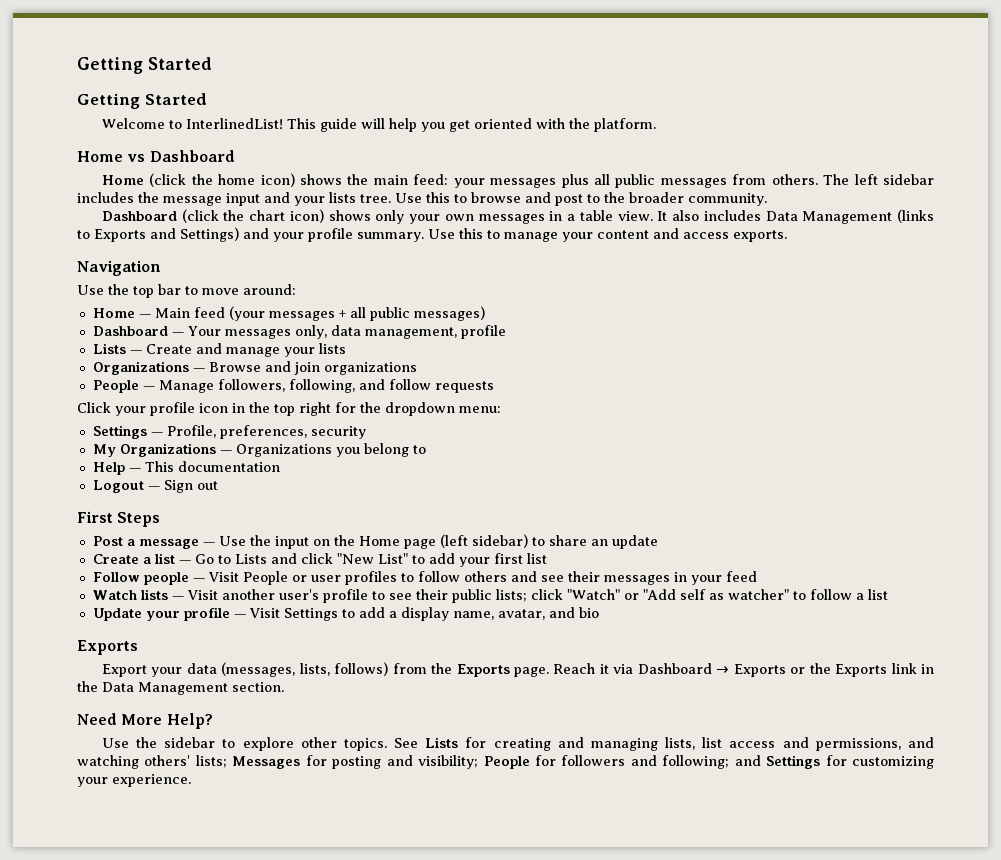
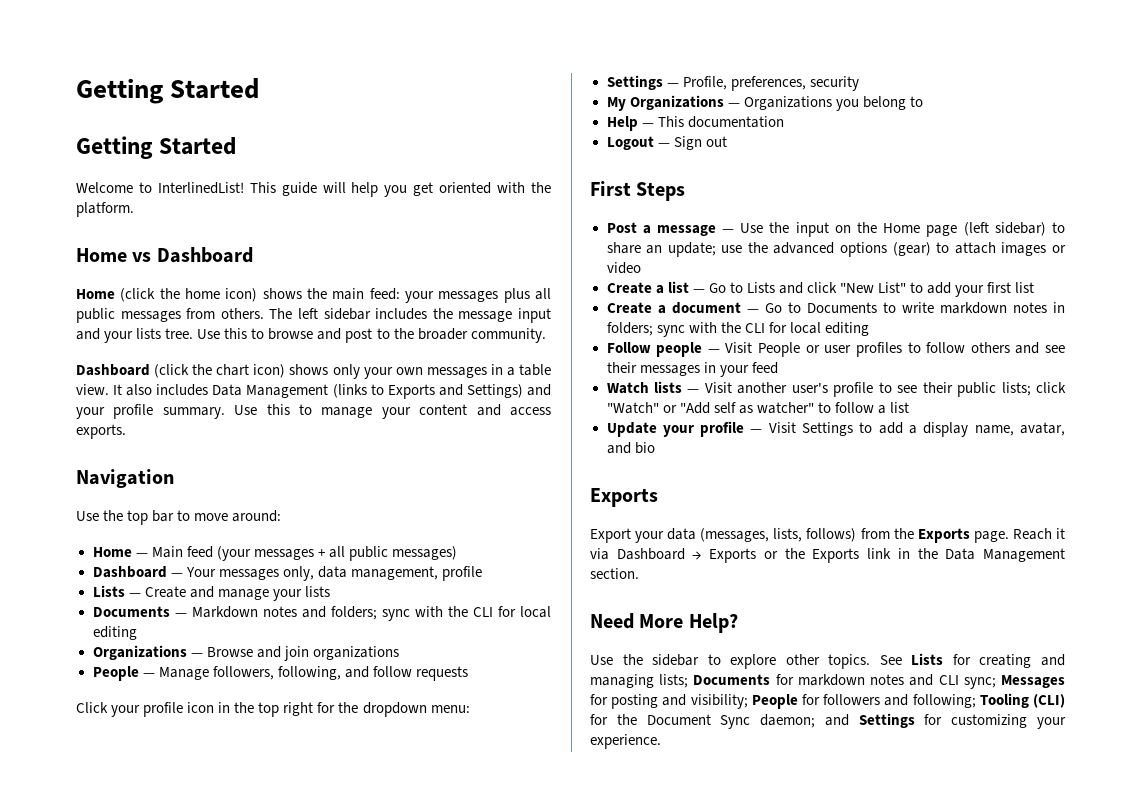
(346, 348) none -> [92,606,551,621] [92,626,137,640] // Documents — Markdown notes and folders; sync with the CLI for local editing
[611,535,658,549] update -> [667,242,1066,257] [606,262,641,274] update; use the advanced options (gear) to attach images or video
(547, 558) none -> [606,302,1065,314] [606,322,869,337] // Create a document — Go to Documents to write markdown notes in folders; sync with the CLI for local editing
[665,737,935,751] [77,755,227,769] lists, list access and permissions, and watching others' lists; -> [659,674,996,689] lists; Documents for markdown notes and CLI sync;
(730, 762) none -> [979,693,1065,708] [590,714,816,729] Tooling (CLI) for the Document Sync daemon;

